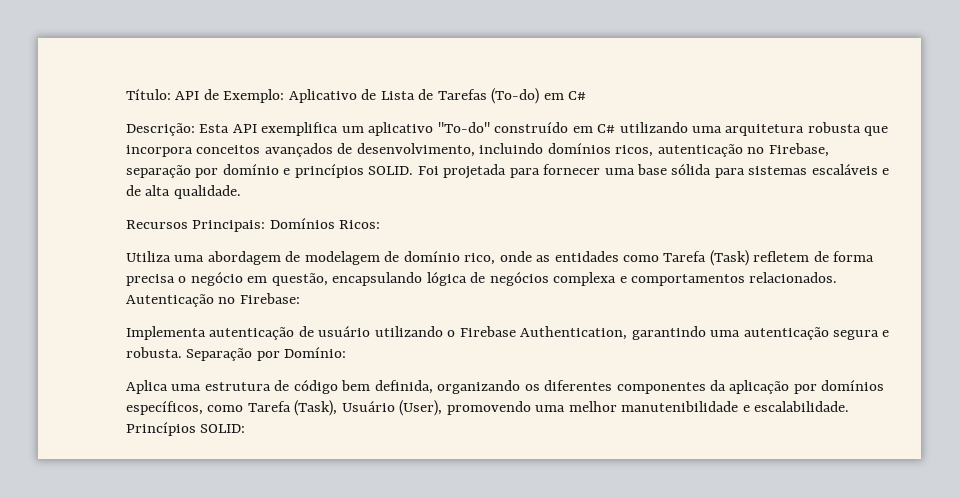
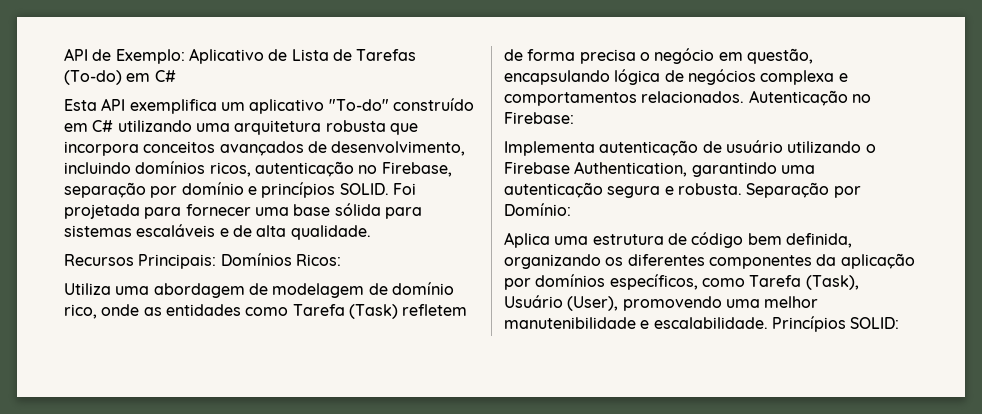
[126,89,171,100] Título: -> (64, 54) none
[126,123,195,136] Descrição: -> (176, 76) none

